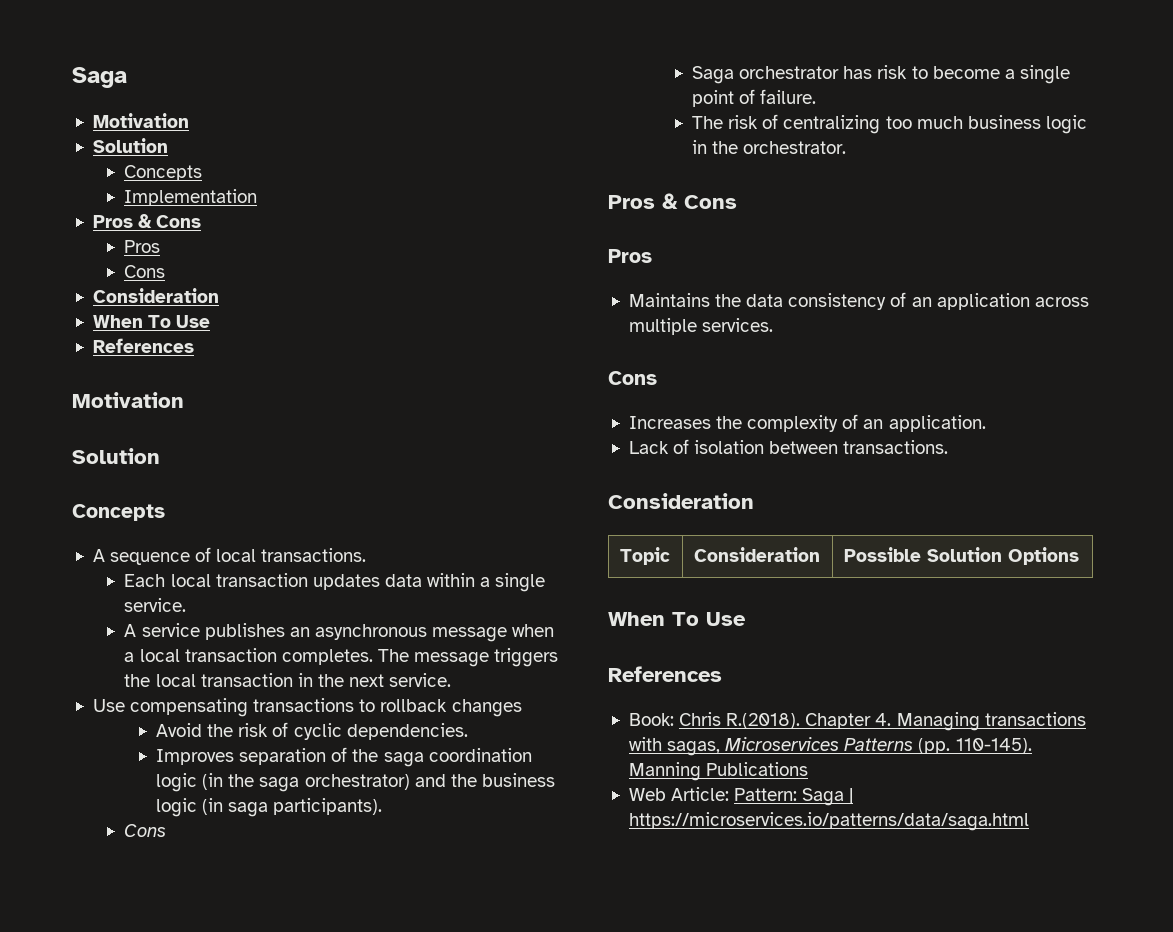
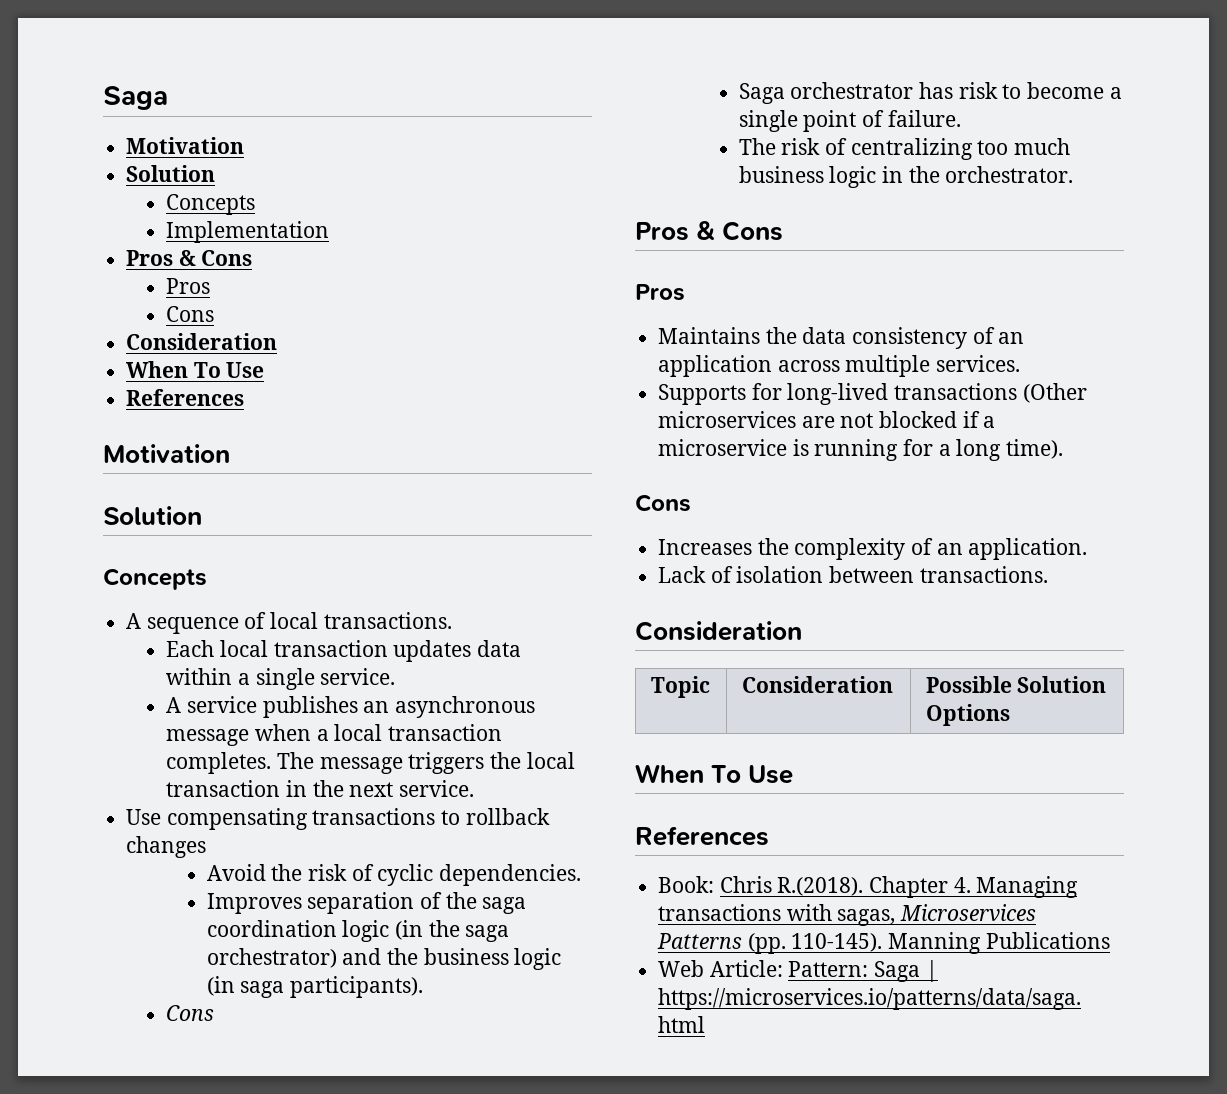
(774, 325) none -> [658,383,1087,405] [658,411,996,428] [658,439,1064,461] // Supports for long-lived transactions (Other microservices are not blocked if a microservice is running for a long time).

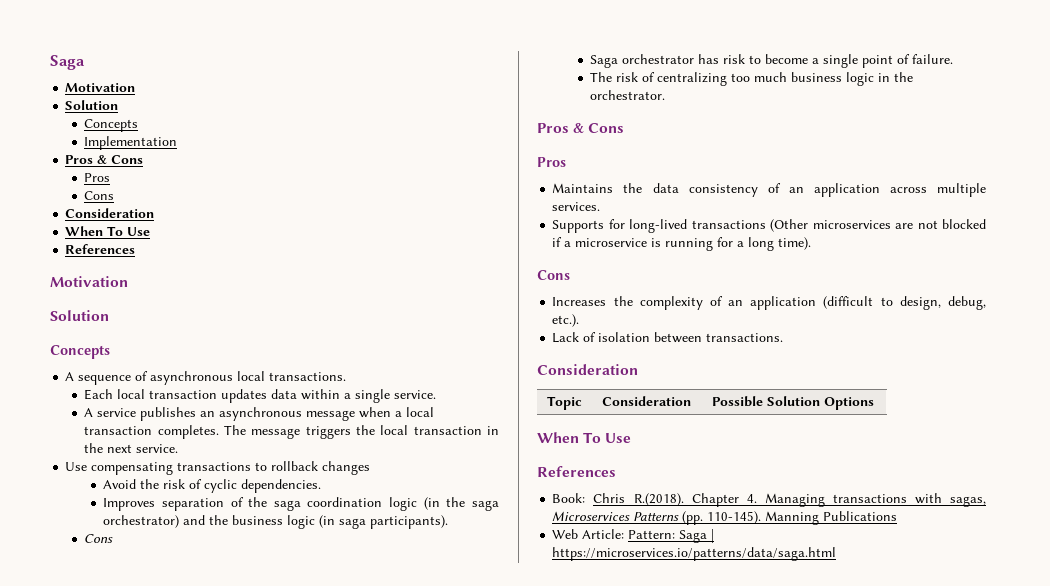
(267, 620) none -> [150,371,234,385] asynchronous
[968,538,1088,560] application. -> [750,296,987,310] [552,314,580,327] application (difficult to design, debug, etc.).

